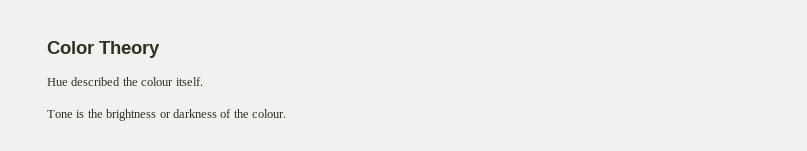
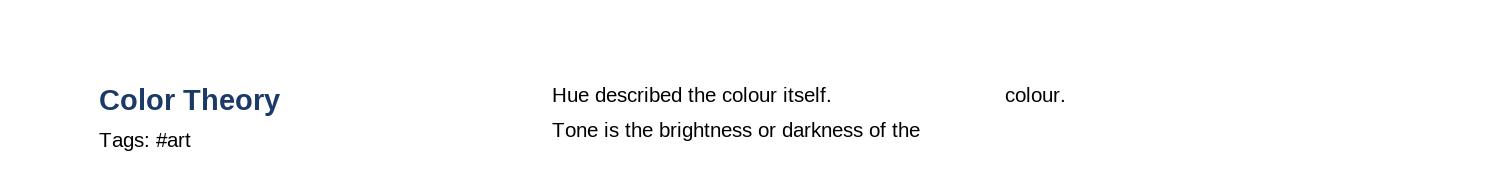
(160, 49) none -> [99,133,191,151] // Tags: #art

